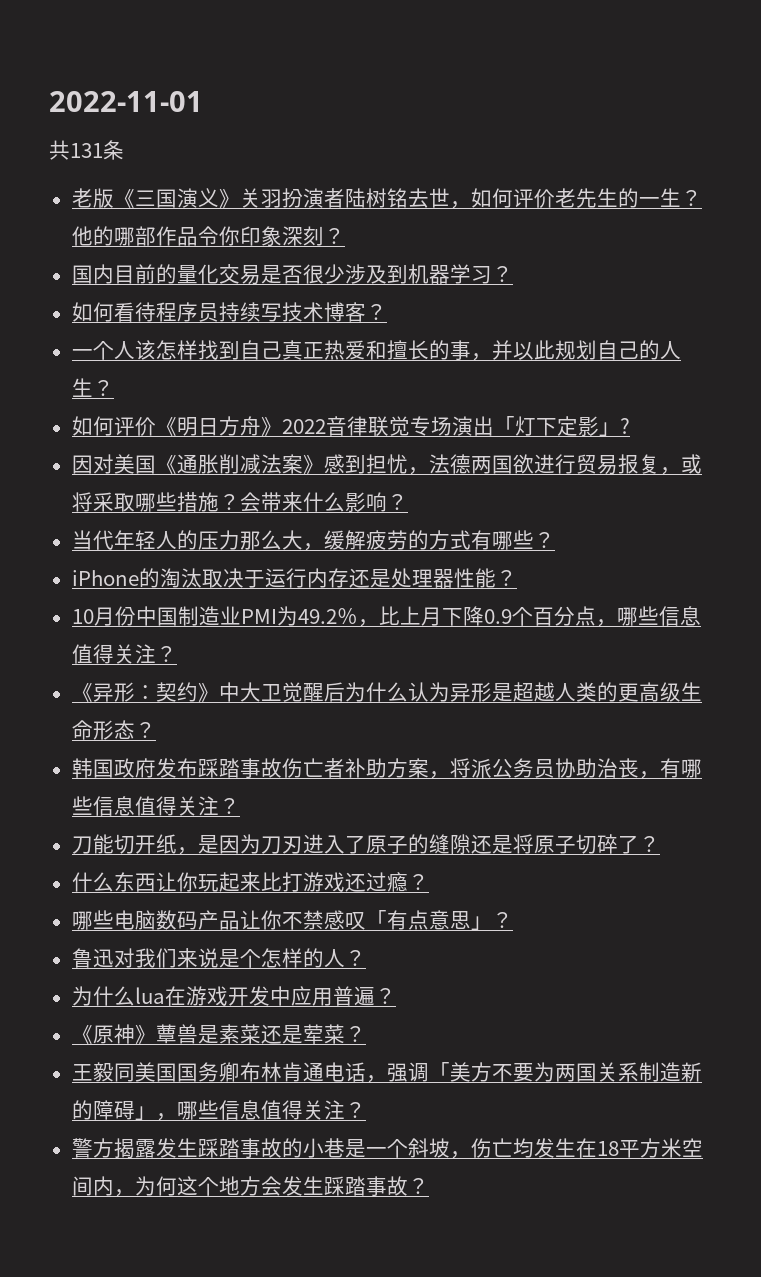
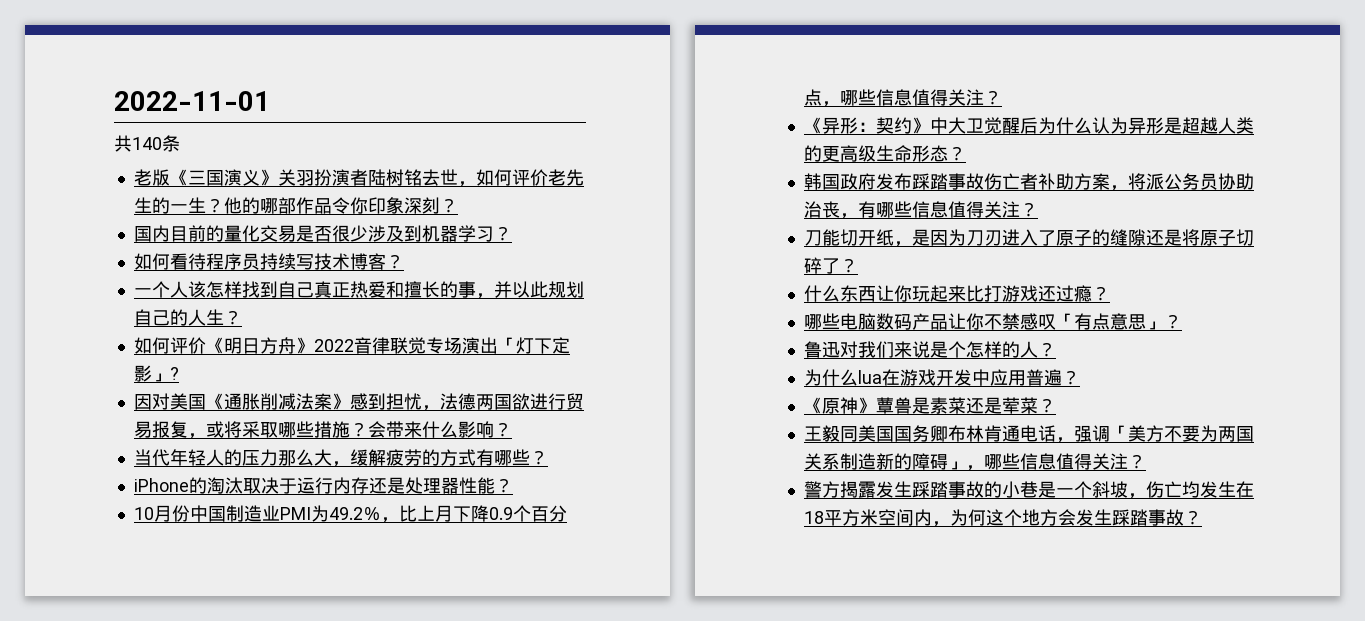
[70,143,103,158] 131 -> [132,137,162,150] 140

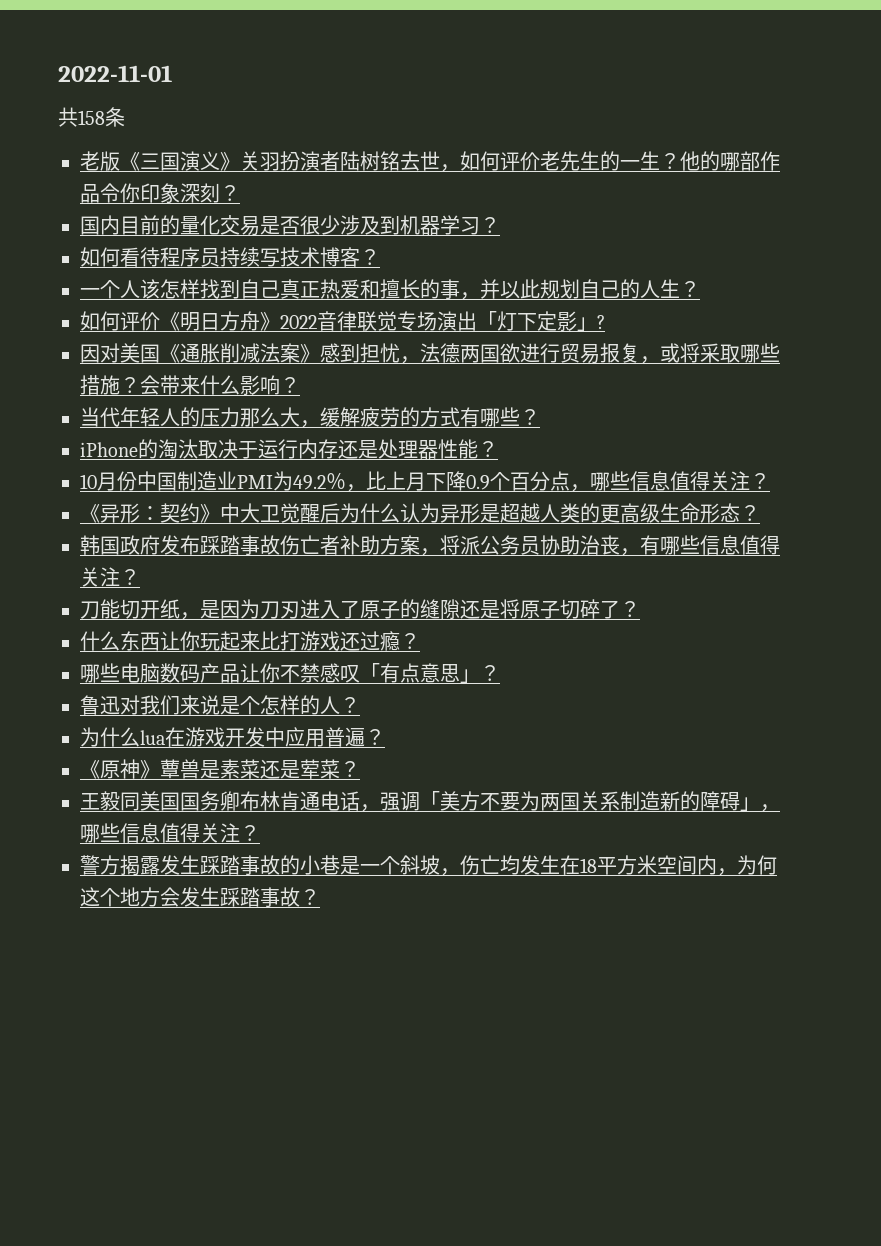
[132,137,162,150] 140 -> [78,110,105,125] 158

